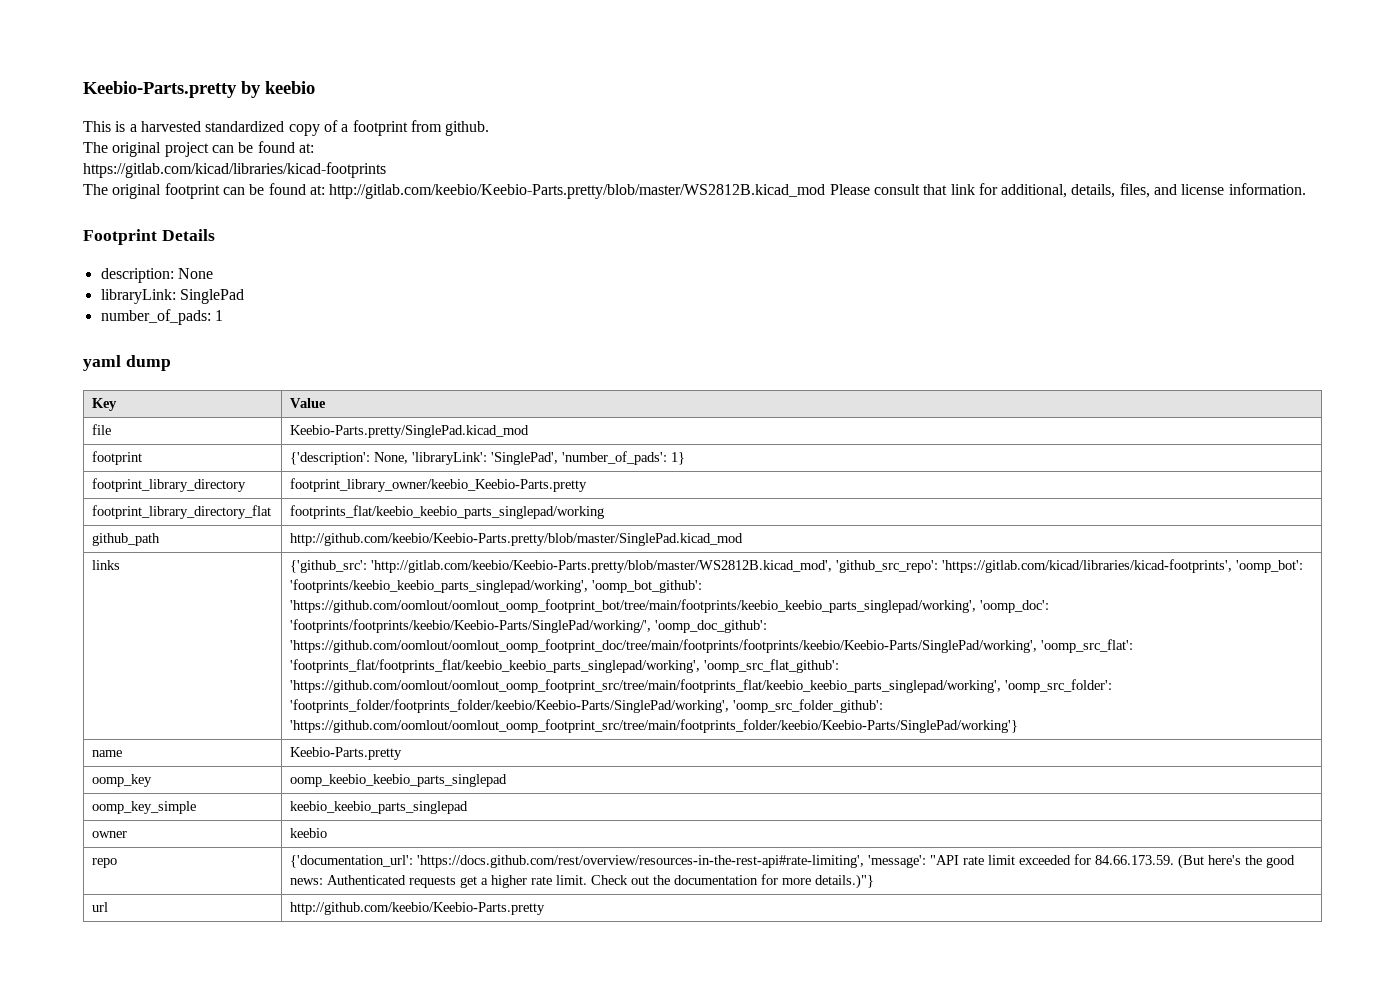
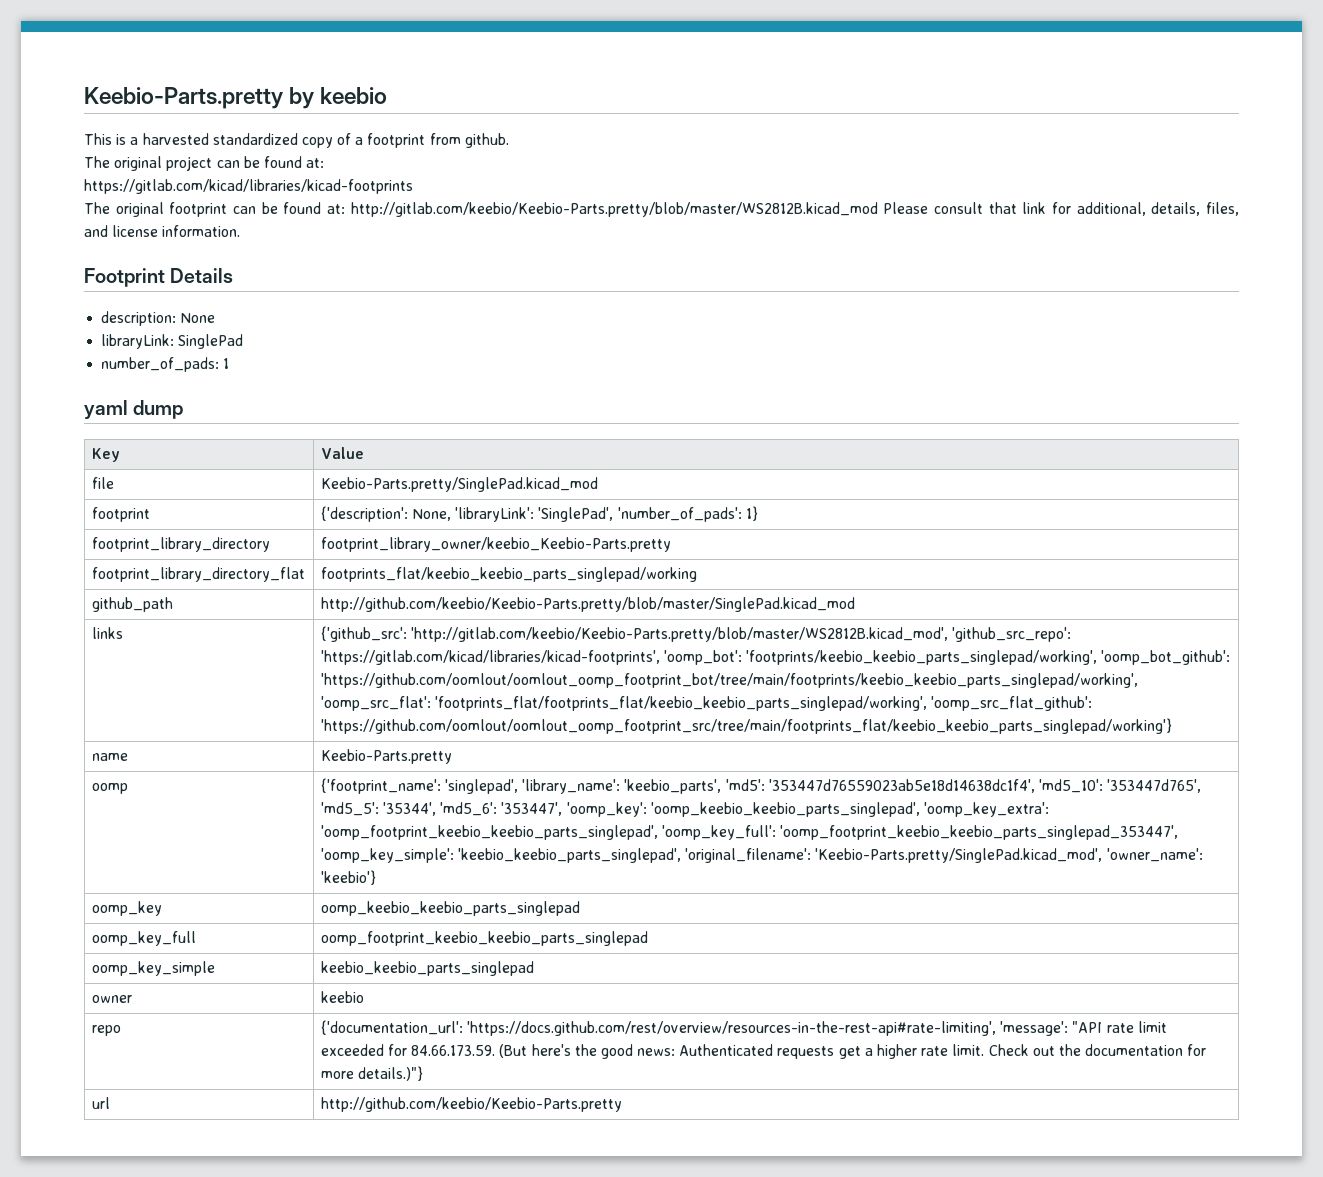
[980,600,1050,613] [290,619,768,633] [290,639,1134,653] [290,659,840,673] [290,679,1113,693] [290,699,884,713] [290,719,1019,733] [92,750,123,757] [290,747,403,760] 'oomp_doc': 'footprints/footprints/keebio/Keebio-Parts/SinglePad/working/', 'oomp_doc_github': 'https://github.com/oomlout/oomlout_oomp_footprint_doc/tree/main/footprints/footprints/keebio/Keebio-Parts/SinglePad/working', 'oomp_src_flat': 'footprints_flat/footprints_flat/keebio_keebio_parts_singlepad/working', 'oomp_src_flat_github': 'https://github.com/oomlout/oomlout_oomp_footprint_src/tree/main/footprints_flat/keebio_keebio_parts_singlepad/working', 'oomp_src_folder': 'footprints_folder/footprints_folder/keebio/Keebio-Parts/SinglePad/working', 'oomp_src_folder_github': 'https://github.com/oomlout/oomlout_oomp_footprint_src/tree/main/footprints_folder/keebio/Keebio-Parts/SinglePad/working'} // name | Keebio-Parts.pretty -> [320,696,1093,711] [320,718,1172,734] [91,753,128,761] [320,749,452,764] [91,783,128,794] [320,778,1202,794] [320,802,1049,817] [320,825,1179,840] [320,848,1203,863] [320,870,376,885] 'oomp_src_flat': 'footprints_flat/footprints_flat/keebio_keebio_parts_singlepad/working', 'oomp_src_flat_github': 'https://github.com/oomlout/oomlout_oomp_footprint_src/tree/main/footprints_flat/keebio_keebio_parts_singlepad/working'} // name | Keebio-Parts.pretty // oomp | {'footprint_name': 'singlepad', 'library_name': 'keebio_parts', 'md5': '353447d76559023ab5e18d14638dc1f4', 'md5_10': '353447d765', 'md5_5': '35344', 'md5_6': '353447', 'oomp_key': 'oomp_keebio_keebio_parts_singlepad', 'oomp_key_extra': 'oomp_footprint_keebio_keebio_parts_singlepad', 'oomp_key_full': 'oomp_footprint_keebio_keebio_parts_singlepad_353447', 'oomp_key_simple': 'keebio_keebio_parts_singlepad', 'original_filename': 'Keebio-Parts.pretty/SinglePad.kicad_mod', 'owner_name': 'keebio'}
(508, 780) none -> [91,931,196,946] [320,931,648,946] // oomp_key_full | oomp_footprint_keebio_keebio_parts_singlepad

